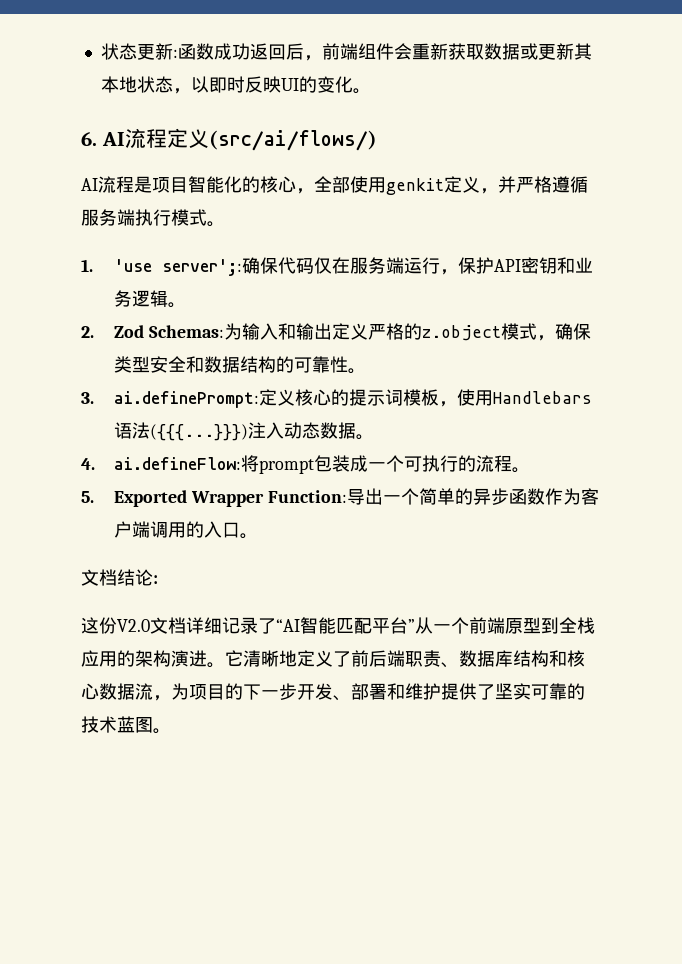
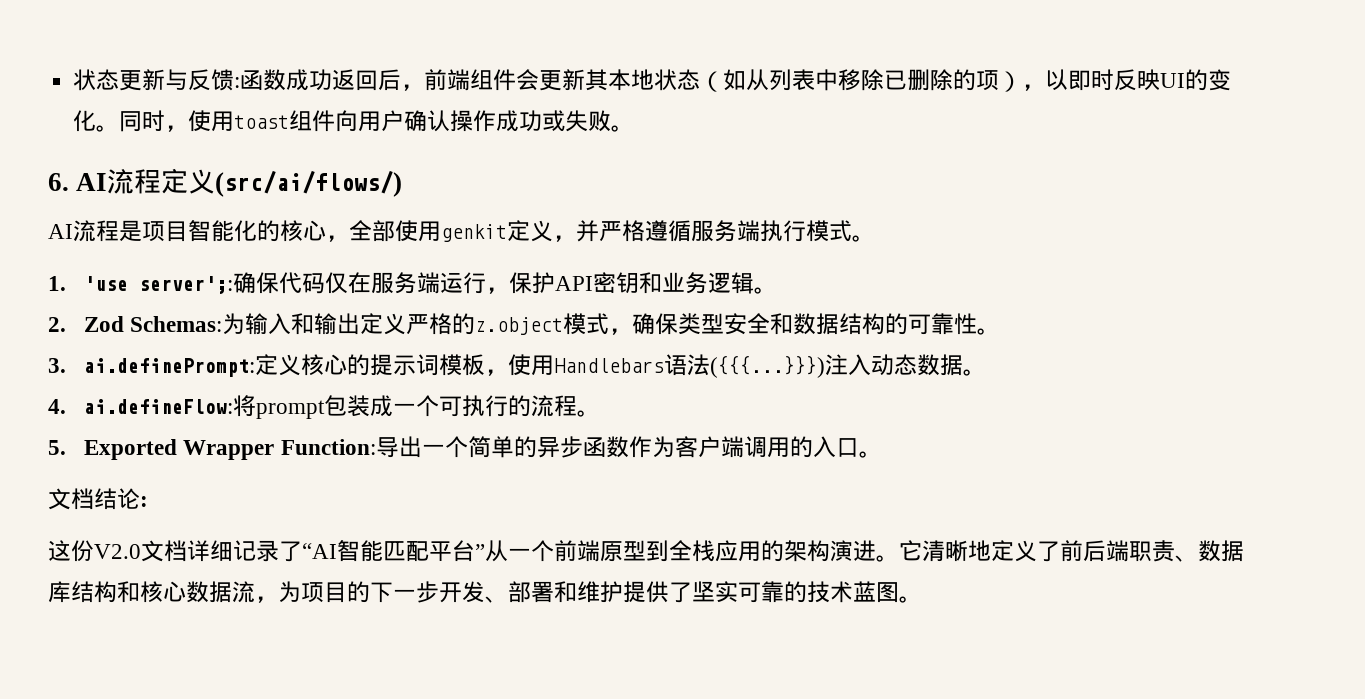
(173, 51) none -> [165,69,235,91] 与反馈
[411,43,592,60] [100,76,173,93] 重新获取数据或更新其本地状态 -> [539,69,1023,92] 更新其本地状态（如从列表中移除已删除的项）
(371, 91) none -> [119,110,635,132] 同时，使用toast组件向用户确认操作成功或失败。

